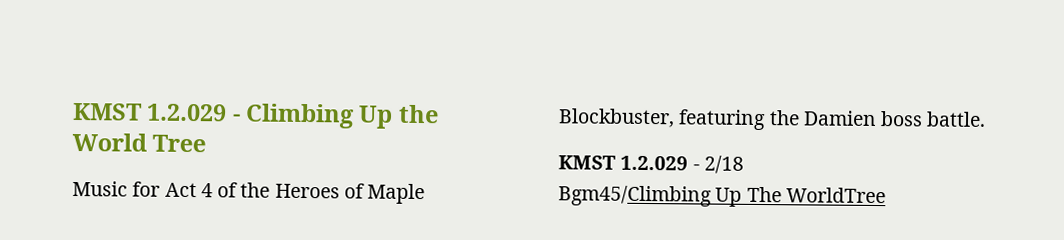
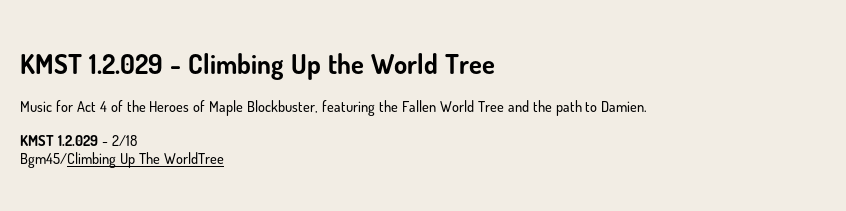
[802,110,987,127] Damien boss battle. -> [401,100,648,116] Fallen World Tree and the path to Damien.

